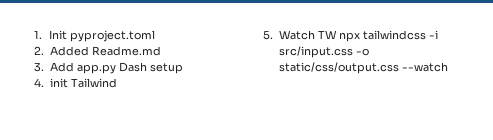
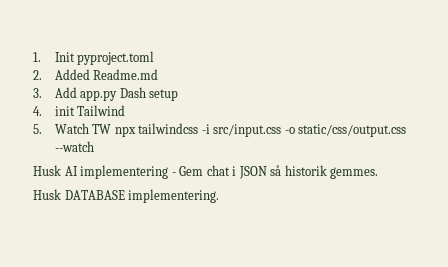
(448, 67) none -> [33,165,379,179] [33,189,220,203] // Husk AI implementering - Gem chat i JSON så historik gemmes. // Husk DATABASE implementering.

